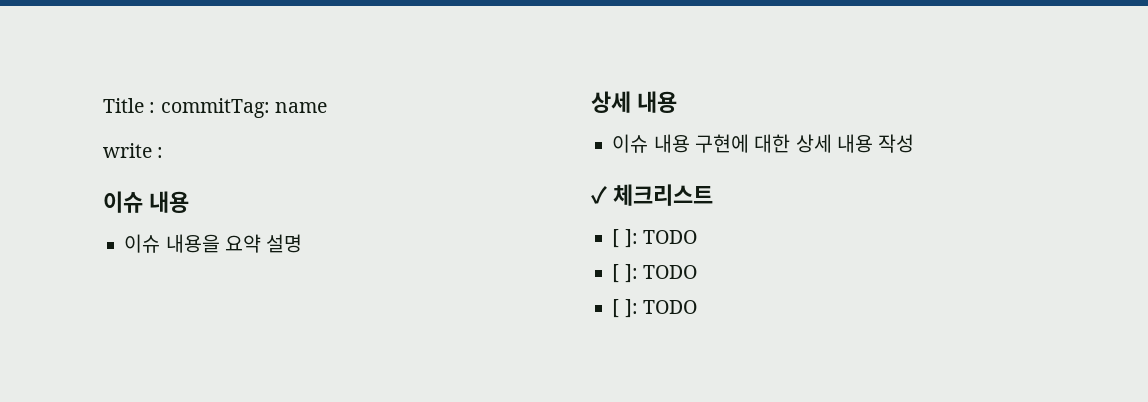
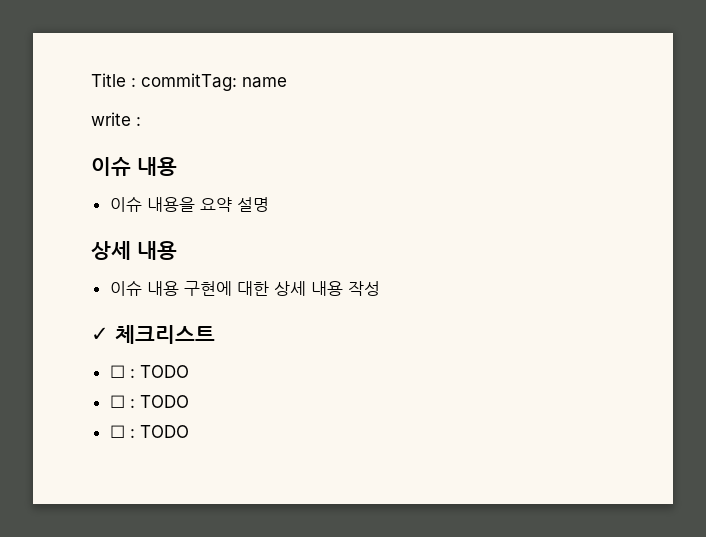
[612,229,697,248] [612,264,697,283] [612,299,638,318] [ ]: TODO // [ ]: TODO // [ ]: -> [109,365,189,378] [109,395,189,408] [109,425,135,438] ☐ : TODO // ☐ : TODO // ☐ :

